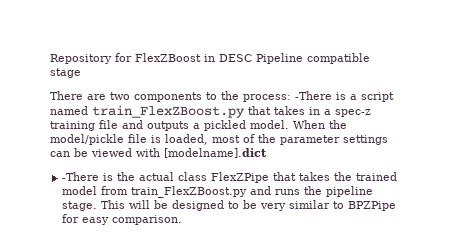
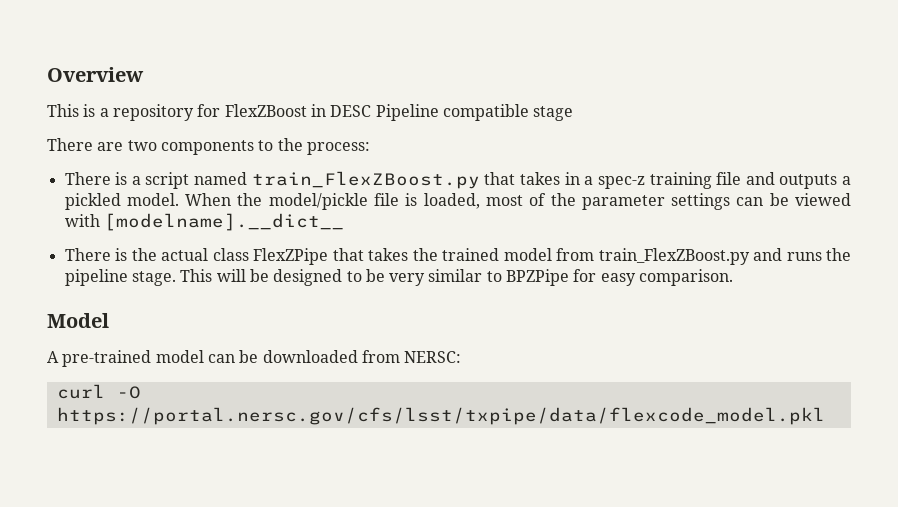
[50,54,112,64] Repository -> [47,67,144,82] [47,104,194,121] Overview // This is a repository
[295,91,332,100] -There -> [64,172,111,185] // There
[164,148,267,158] [62,172,100,181] [modelname].dict // -There -> [103,213,344,231] [64,248,111,261] [modelname].__dict__ // There
(183, 220) none -> [47,313,109,328] [47,350,462,367] [56,384,141,399] [56,407,825,425] // Model // A pre-trained model can be downloaded from NERSC: // curl -O https://portal.nersc.gov/cfs/lsst/txpipe/data/flexcode_model.pkl

